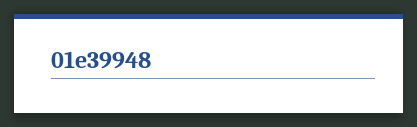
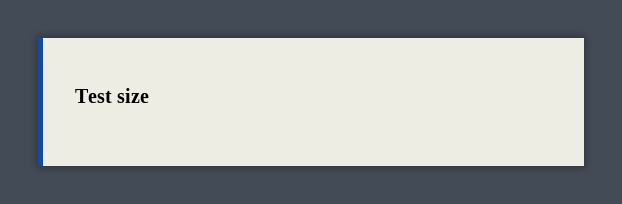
[51,51,151,69] 01e39948 -> [75,88,150,103] Test size

